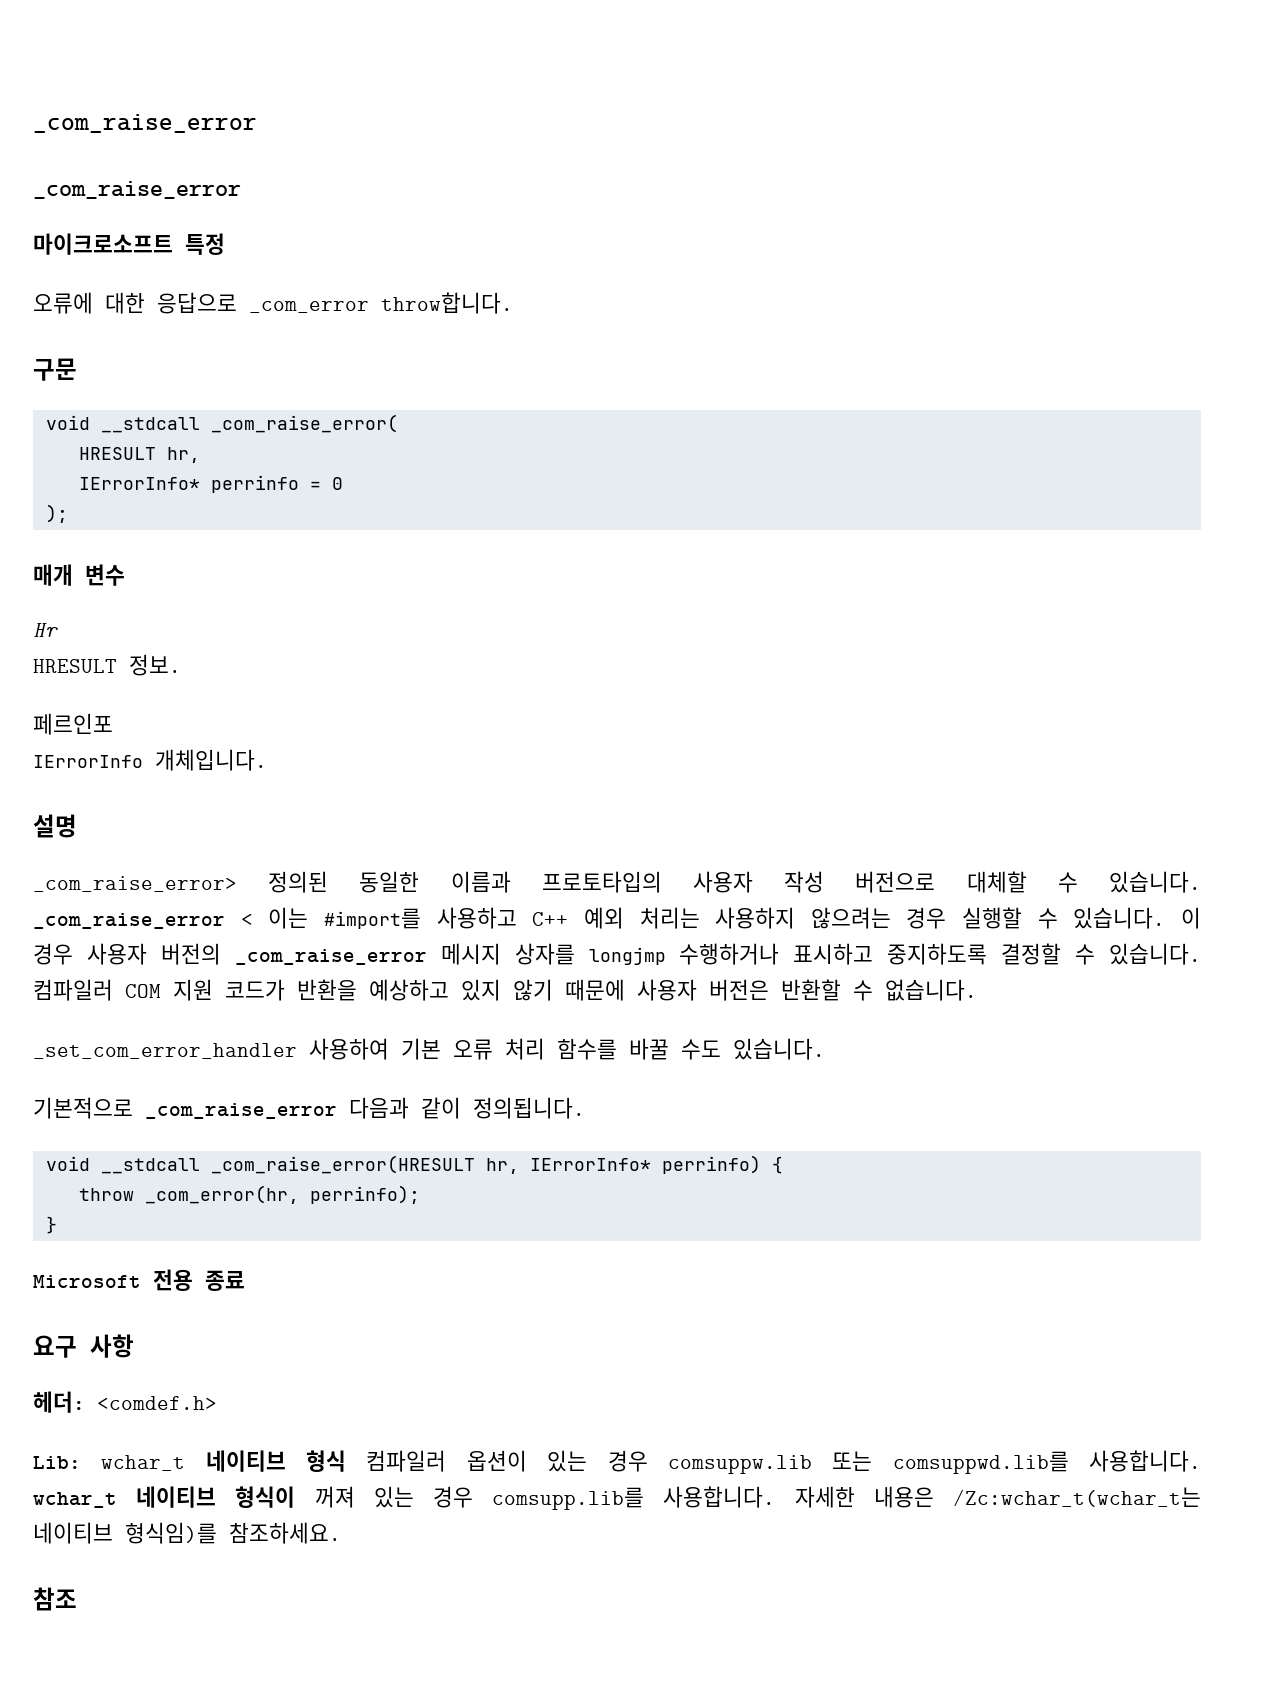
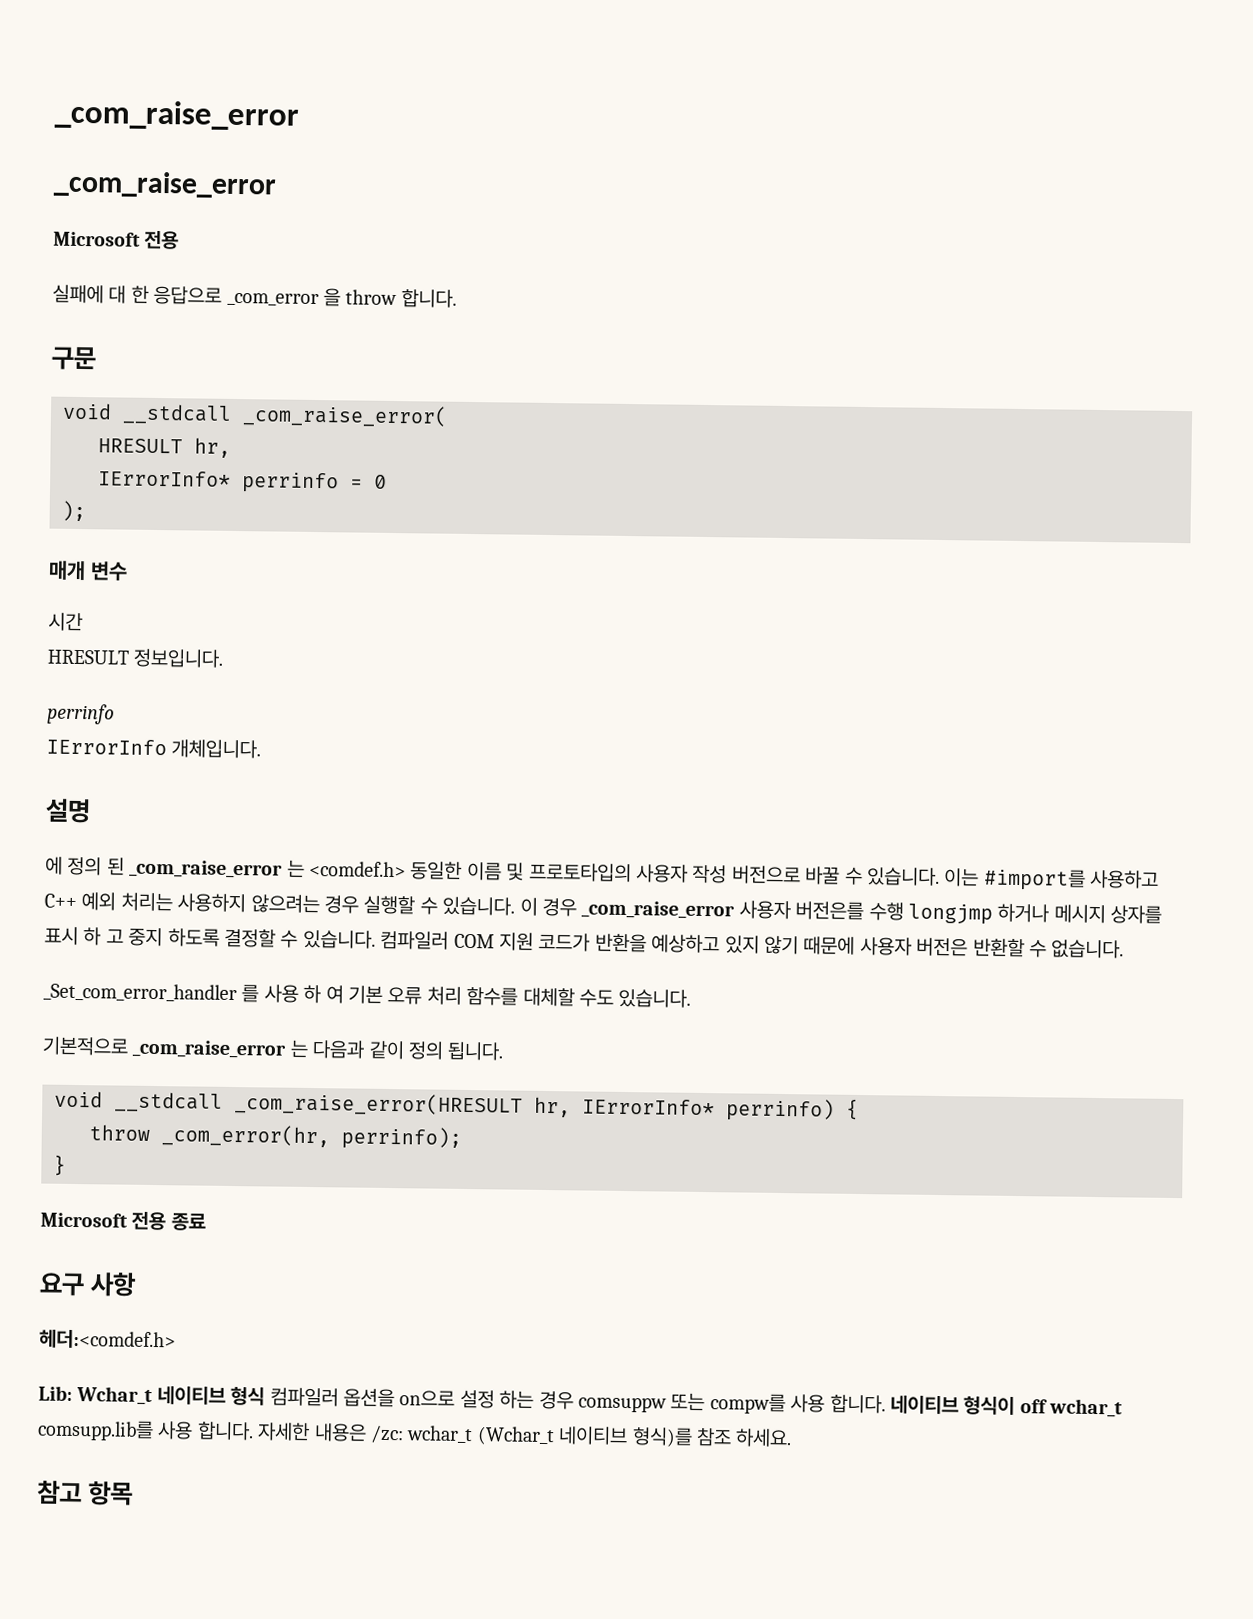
[33,233,225,255] [33,292,513,314] 마이크로소프트 특정 // 오류에 대한 응답으로 _com_error throw합니다. -> [53,230,180,250] [52,284,457,308] Microsoft 전용 // 실패에 대 한 응답으로 _com_error 을 throw 합니다.
[33,623,58,637] [33,654,181,676] [33,713,113,735] Hr // HRESULT 정보. // 페르인포 -> [48,612,83,632] [47,648,225,668] [47,703,115,725] 시간 // HRESULT 정보입니다. // perrinfo
[33,871,511,893] _com_raise_error> 정의된 동일한 이름과 -> [45,856,525,881] 에 정의 된 _com_raise_error 는 <comdef.h> 동일한 이름 및
[966,871,1202,893] [33,913,253,929] 대체할 수 있습니다. _com_raise_error < -> [805,866,940,886] 바꿀 수 있습니다.
[86,943,988,965] 사용자 버전의 _com_raise_error 메시지 상자를 longjmp 수행하거나 표시하고 중지하도록 -> [581,900,1163,925] [44,926,220,947] _com_raise_error 사용자 버전은를 수행 longjmp 하거나 메시지 상자를 표시 하 고 중지 하도록
[33,1038,389,1060] _set_com_error_handler 사용하여 -> [43,982,344,1004] _Set_com_error_handler 를 사용 하 여
[629,1038,669,1060] 바꿀 -> [522,987,575,1007] 대체할
(337, 1111) none -> [289,1039,309,1058] 는
[473,1097,585,1119] 정의됩니다. -> [407,1041,505,1061] 정의 됩니다.
[33,1391,217,1413] 헤더: <comdef.h> -> [39,1329,176,1350] 헤더:<comdef.h>
[101,1455,186,1471] wchar_t -> [76,1386,154,1406] Wchar_t
[466,1450,1201,1474] [33,1486,1201,1510] [33,1522,341,1544] [33,1587,77,1611] 옵션이 있는 경우 comsuppw.lib 또는 comsuppwd.lib를 사용합니다. wchar_t 네이티브 형식이 꺼져 있는 경우 comsupp.lib를 사용합니다. 자세한 내용은 /Zc:wchar_t(wchar_t는 네이티브 형식임)를 참조하세요. // 참조 -> [343,1388,1124,1418] [37,1419,793,1448] [37,1480,134,1506] 옵션을 on으로 설정 하는 경우 comsuppw 또는 compw를 사용 합니다. 네이티브 형식이 off wchar_t comsupp.lib를 사용 합니다. 자세한 내용은 /zc: wchar_t (Wchar_t 네이티브 형식)를 참조 하세요. // 참고 항목

